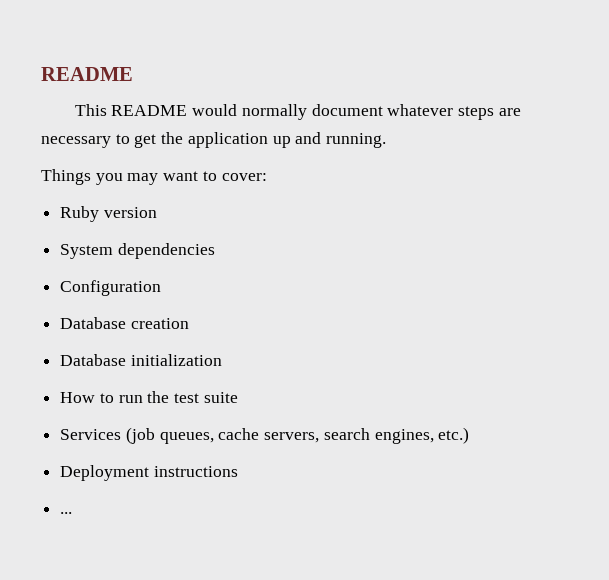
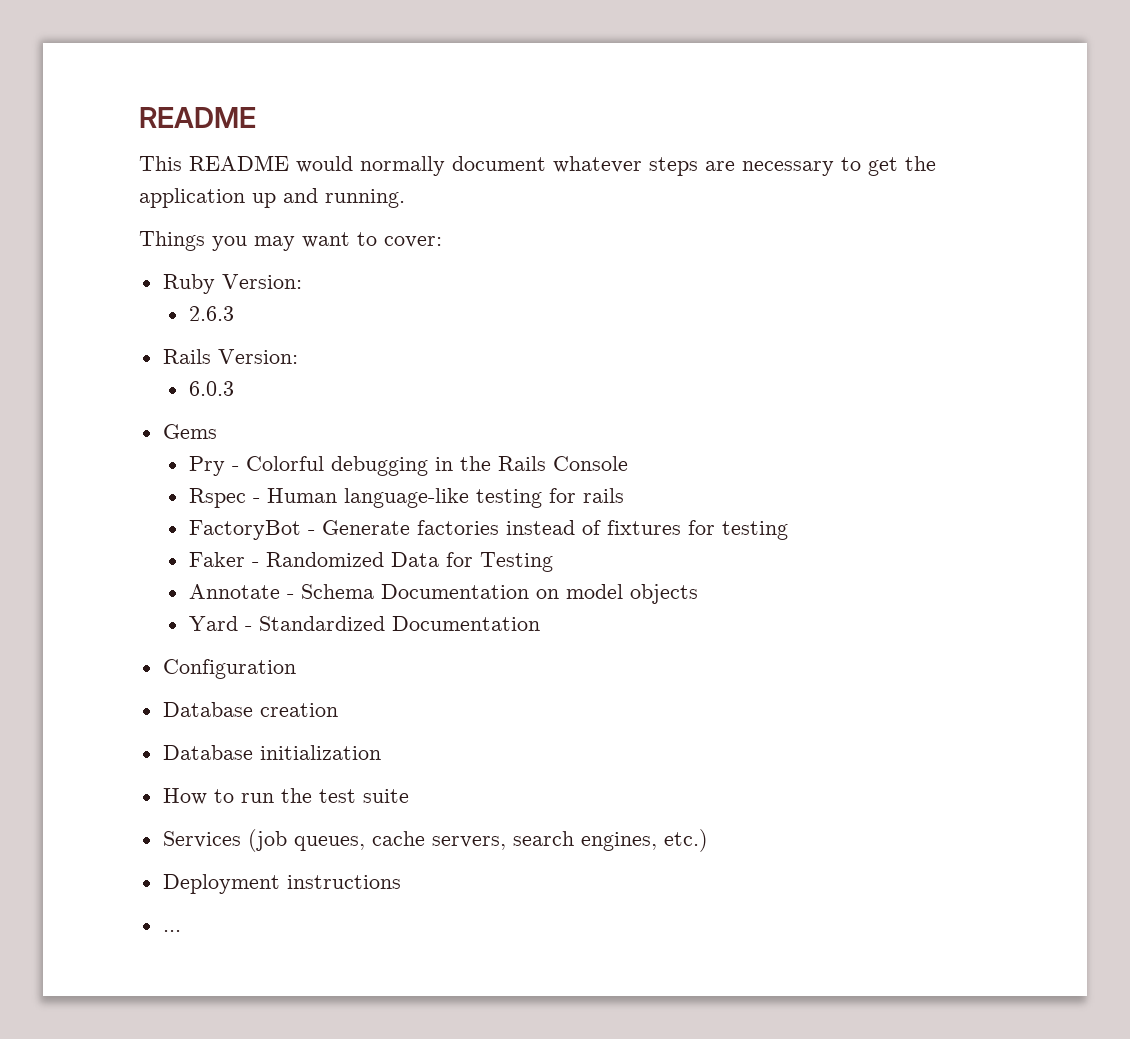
[103,207,157,218] [60,243,215,259] version // System dependencies -> [221,274,302,289] [188,306,234,321] [162,349,298,364] [188,381,234,396] [162,424,217,439] [188,456,628,476] [188,488,624,508] [188,520,788,540] [188,552,553,572] [188,584,698,604] [188,616,540,631] Version: // 2.6.3 // Rails Version: // 6.0.3 // Gems // Pry - Colorful debugging in the Rails Console // Rspec - Human language-like testing for rails // FactoryBot - Generate factories instead of fixtures for testing // Faker - Randomized Data for Testing // Annotate - Schema Documentation on model objects // Yard - Standardized Documentation

